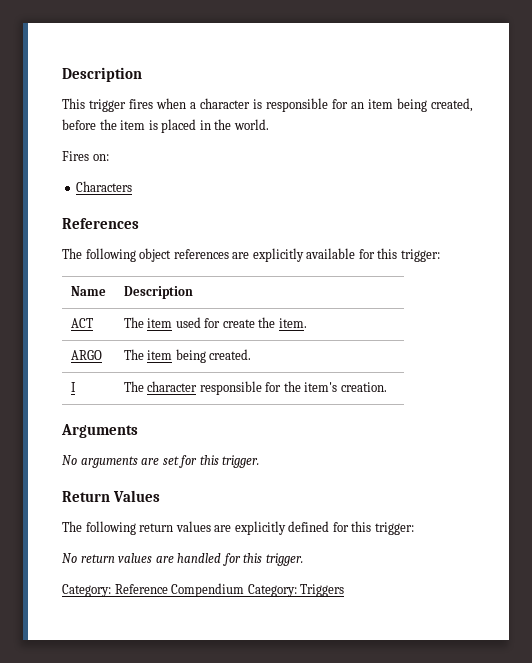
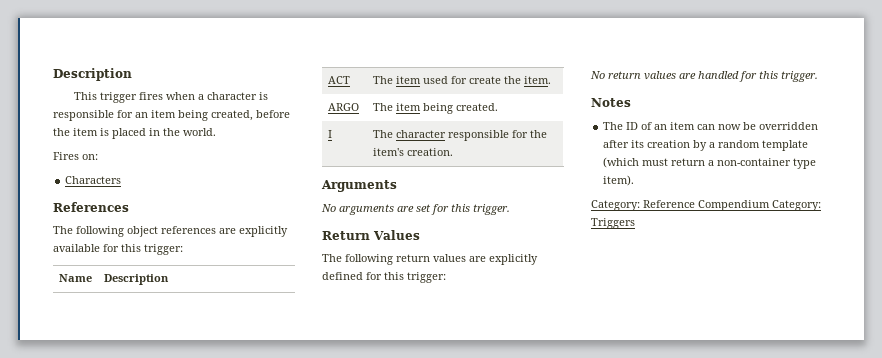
(303, 559) none -> [591,98,631,107] [603,122,819,130] [603,140,809,151] [603,157,817,169] [603,175,635,186] // Notes // The ID of an item can now be overridden after its creation by a random template (which must return a non-container type item).

